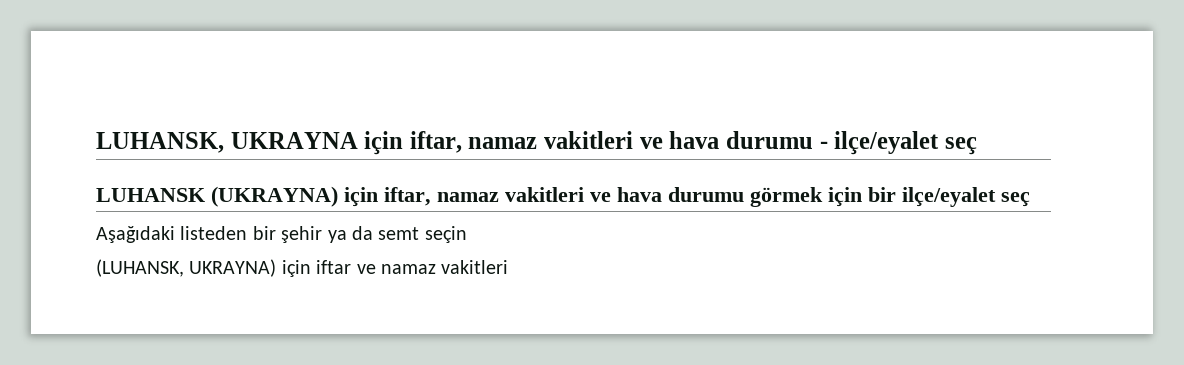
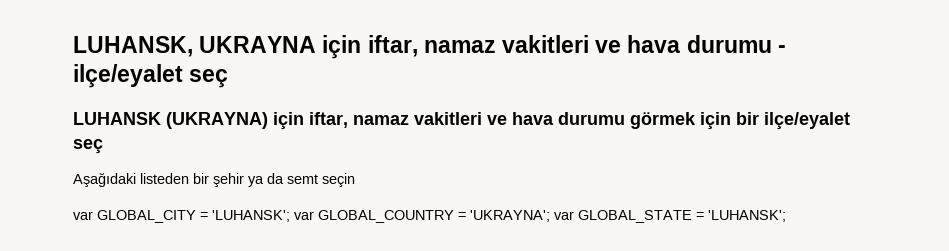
[96,259,509,277] (LUHANSK, UKRAYNA) için iftar ve namaz vakitleri -> [73,210,786,223] var GLOBAL_CITY = 'LUHANSK'; var GLOBAL_COUNTRY = 'UKRAYNA'; var GLOBAL_STATE = 'LUHANSK';

